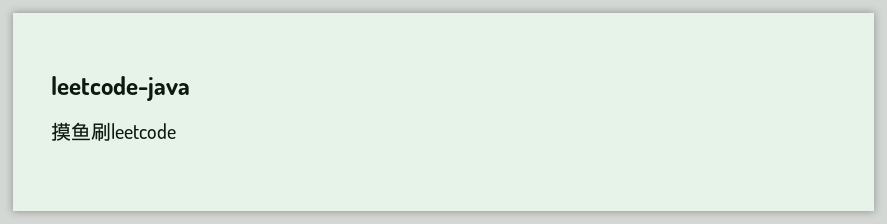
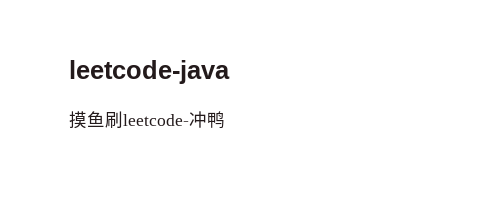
[111,123,176,139] leetcode -> [123,111,225,129] leetcode-冲鸭

